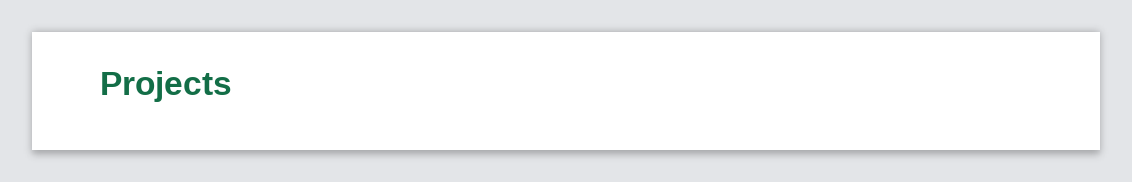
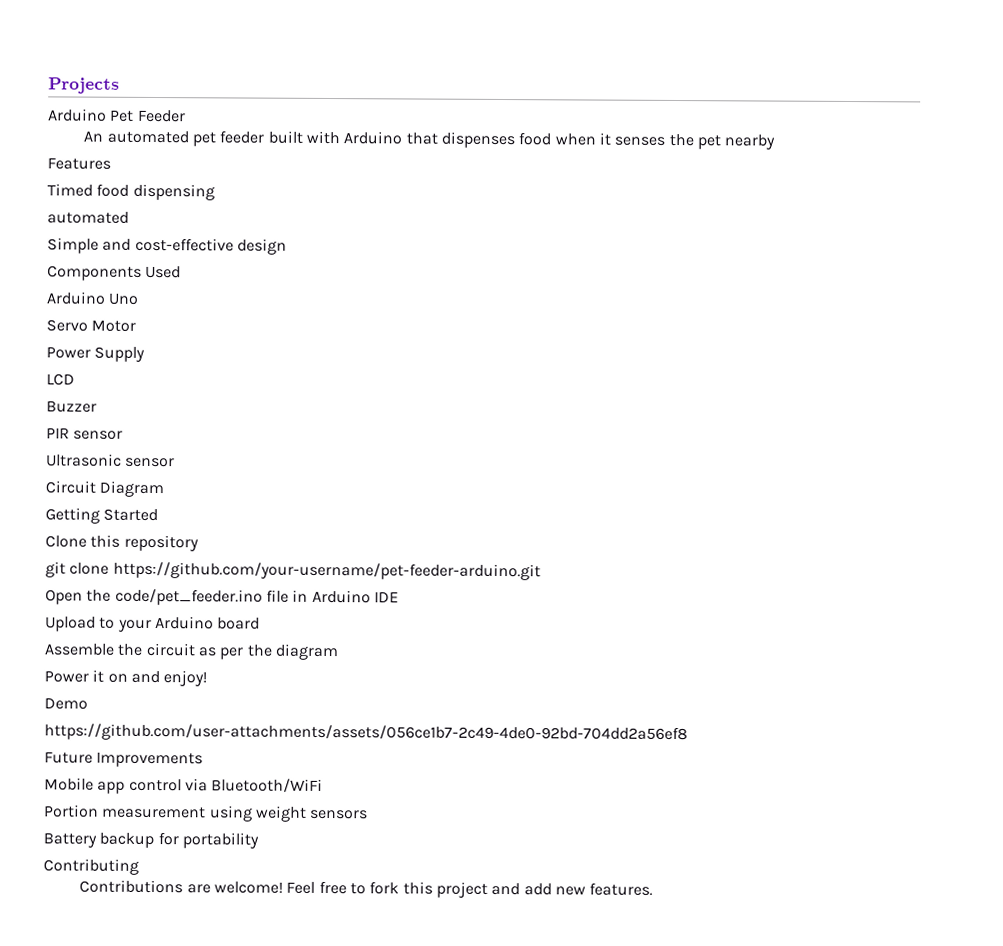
(232, 86) none -> [48,108,186,123] [83,130,776,150] [47,157,111,170] [47,183,215,201] [47,211,129,224] [47,237,287,255] [47,265,182,281] [46,291,140,305] [46,319,137,332] [46,346,146,362] [46,373,75,386] [46,400,97,413] [46,427,124,440] [46,453,176,468] [45,480,165,498] [45,507,159,524] [45,534,199,552] [45,561,541,581] [45,588,399,606] [45,616,261,632] [44,642,339,661] [44,669,208,687] [44,697,88,710] [44,723,688,744] [44,751,204,768] [44,777,324,794] [44,804,369,822] [43,832,259,849] [43,858,139,875] [79,879,654,898] // Arduino Pet Feeder // An automated pet feeder built with Arduino that dispenses food when it senses the pet nearby // Features // Timed food dispensing // automated // Simple and cost-effective design // Components Used // Arduino Uno // Servo Motor // Power Supply // LCD // Buzzer // PIR sensor // Ultrasonic sensor // Circuit Diagram // Getting Started // Clone this repository // git clone https://github.com/your-username/pet-feeder-arduino.git // Open the code/pet_feeder.ino file in Arduino IDE // Upload to your Arduino board // Assemble the circuit as per the diagram // Power it on and enjoy! // Demo // https://github.com/user-attachments/assets/056ce1b7-2c49-4de0-92bd-704dd2a56ef8 // Future Improvements // Mobile app control via Bluetooth/WiFi // Portion measurement using weight sensors // Battery backup for portability // Contributing // Contributions are welcome! Feel free to fork this project and add new features.

